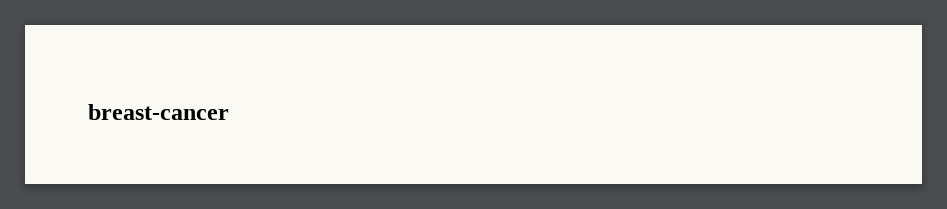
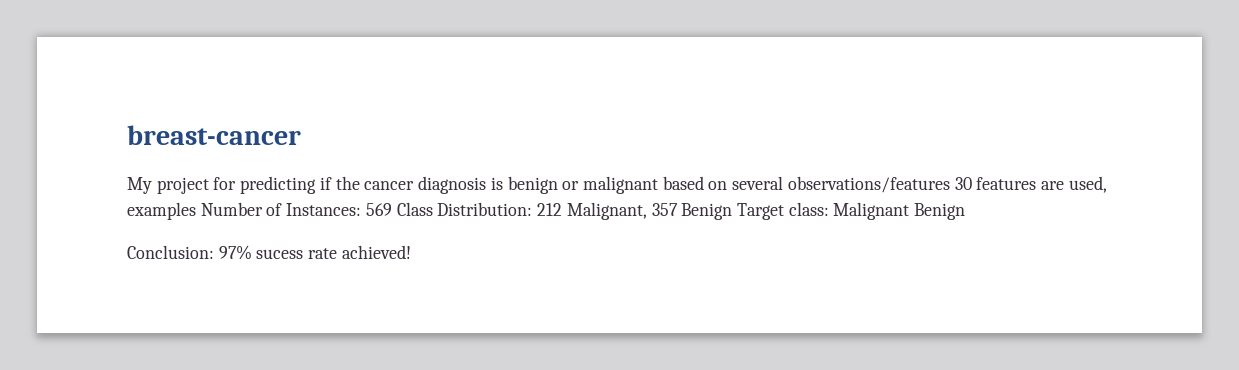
(229, 112) none -> [127,176,1107,194] [127,202,966,220] [127,245,411,260] // My project for predicting if the cancer diagnosis is benign or malignant based on several observations/features 30 features are used, examples Number of Instances: 569 Class Distribution: 212 Malignant, 357 Benign Target class: Malignant Benign // Conclusion: 97% sucess rate achieved!

